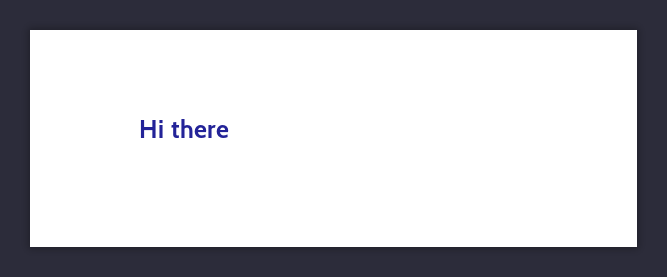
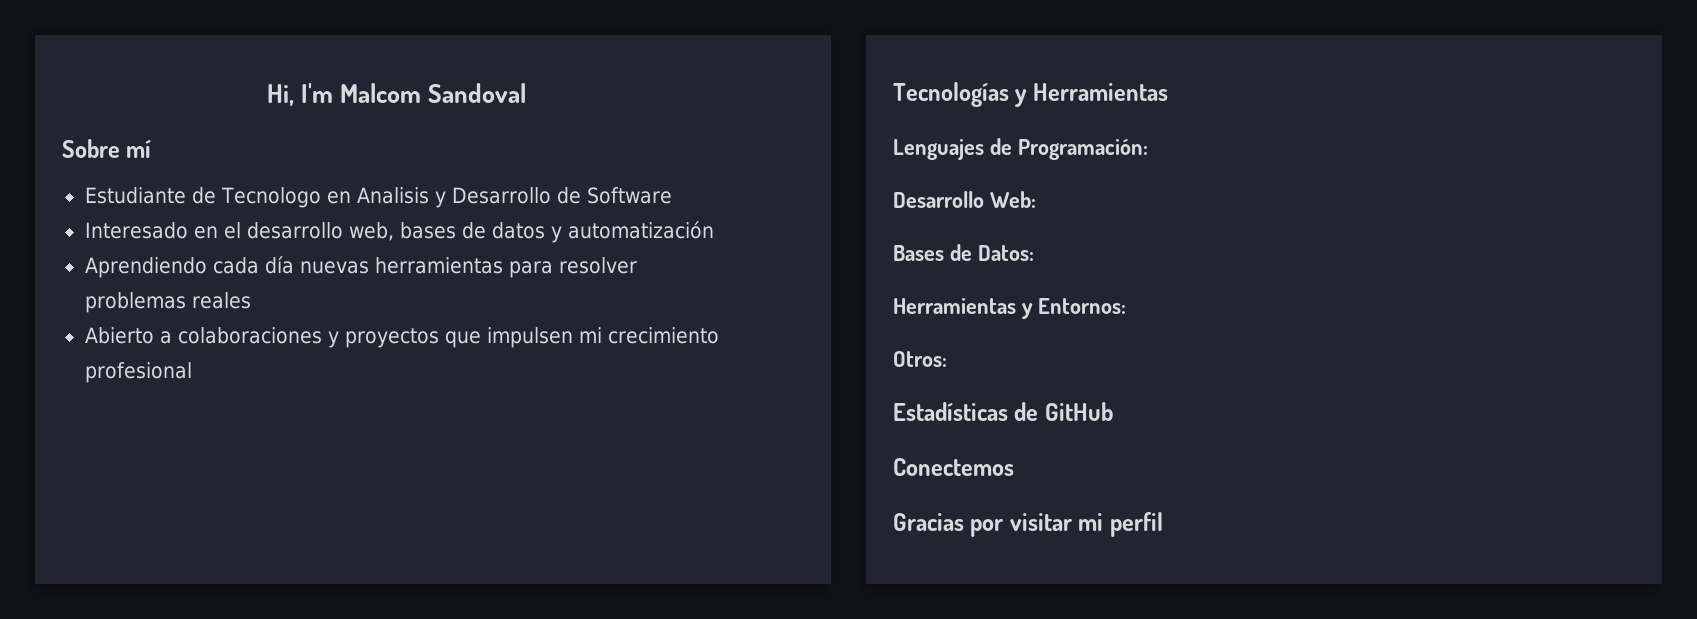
[139,119,229,138] Hi there -> [266,83,527,106] [62,139,152,158] [84,187,672,208] [84,221,714,243] [84,256,637,278] [84,292,251,313] [84,327,719,348] [84,362,192,383] [893,82,1168,107] [893,138,1148,160] [893,191,1036,208] [893,244,1034,261] [893,298,1126,319] [893,351,947,367] [893,402,1113,421] [893,458,1014,476] [893,512,1163,537] Hi, I'm Malcom Sandoval // Sobre mí // Estudiante de Tecnologo en Analisis y Desarrollo de Software // Interesado en el desarrollo web, bases de datos y automatización // Aprendiendo cada día nuevas herramientas para resolver problemas reales // Abierto a colaboraciones y proyectos que impulsen mi crecimiento profesional // Tecnologías y Herramientas // Lenguajes de Programación: // Desarrollo Web: // Bases de Datos: // Herramientas y Entornos: // Otros: // Estadísticas de GitHub // Conectemos // Gracias por visitar mi perfil

